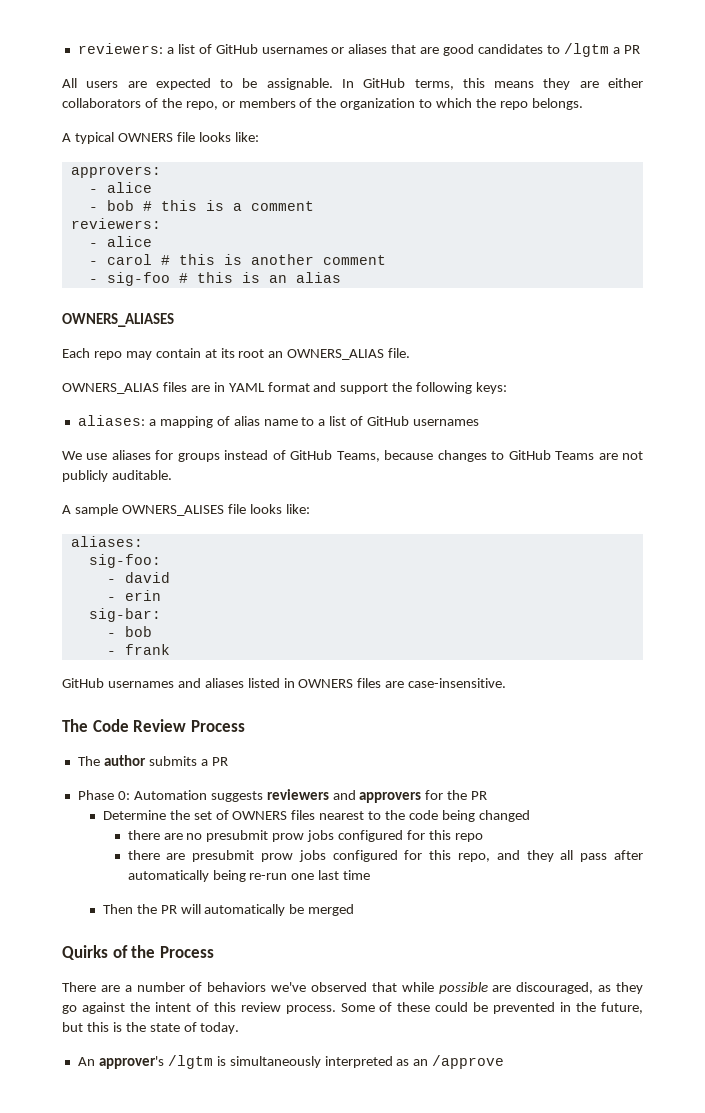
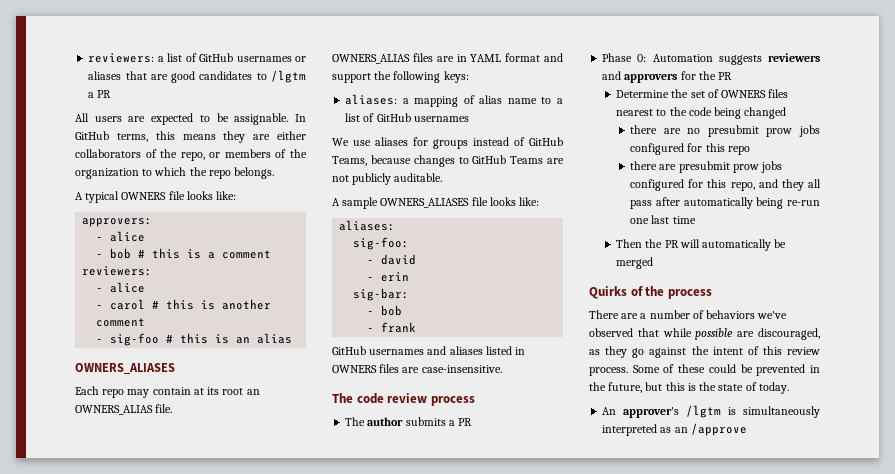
[121,505,224,516] OWNERS_ALISES -> [380,198,470,208] OWNERS_ALIASES
[92,719,245,732] Code Review Process -> [356,393,475,406] code review process
[159,946,214,958] Process -> [667,289,712,299] process

